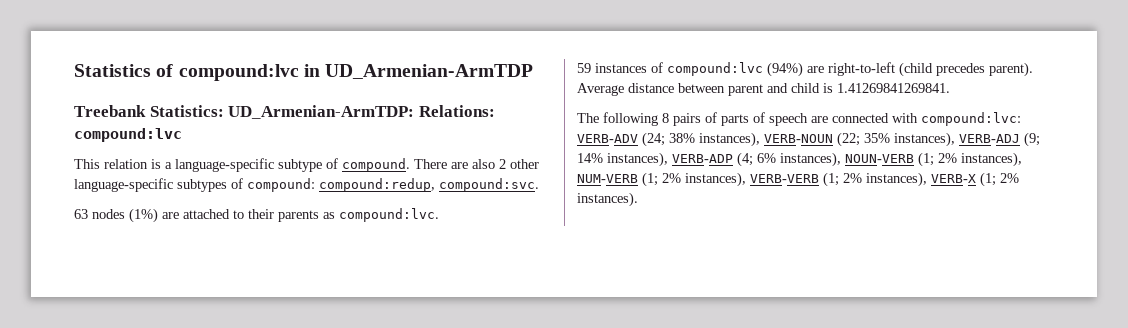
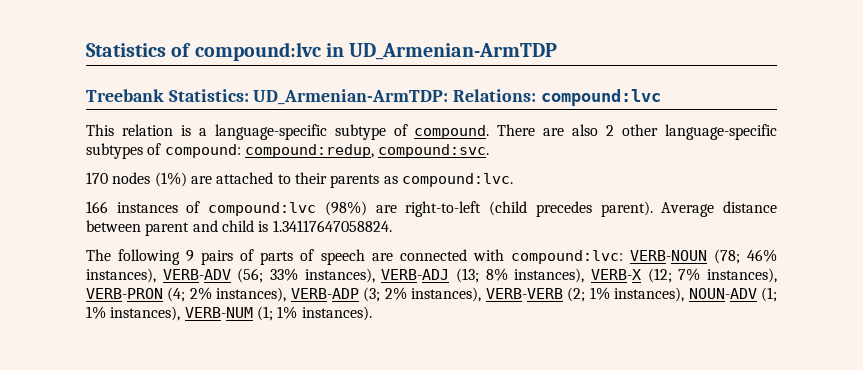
[74,209,88,219] 63 -> [86,172,108,184] 170
[577,63,591,73] 59 -> [86,201,108,213] 166
[767,62,803,77] (94%) -> [324,201,367,216] (98%)
[837,83,950,93] 1.41269841269841. -> [272,220,392,232] 1.34117647058824.
[662,113,669,123] 8 -> [186,250,195,262] 9
[577,132,1040,147] [577,152,1022,167] [577,172,1019,187] VERB-ADV (24; 38% instances), VERB-NOUN (22; 35% instances), VERB-ADJ (9; 14% instances), VERB-ADP (4; 6% instances), NOUN-VERB (1; 2% instances), NUM-VERB (1; 2% instances), VERB-VERB (1; 2% instances), VERB-X (1; 2% -> [629,249,777,264] [86,268,778,283] [86,287,777,302] [86,306,298,321] VERB-NOUN (78; 46% instances), VERB-ADV (56; 33% instances), VERB-ADJ (13; 8% instances), VERB-X (12; 7% instances), VERB-PRON (4; 2% instances), VERB-ADP (3; 2% instances), VERB-VERB (2; 1% instances), NOUN-ADV (1; 1% instances), VERB-NUM (1; 1%

